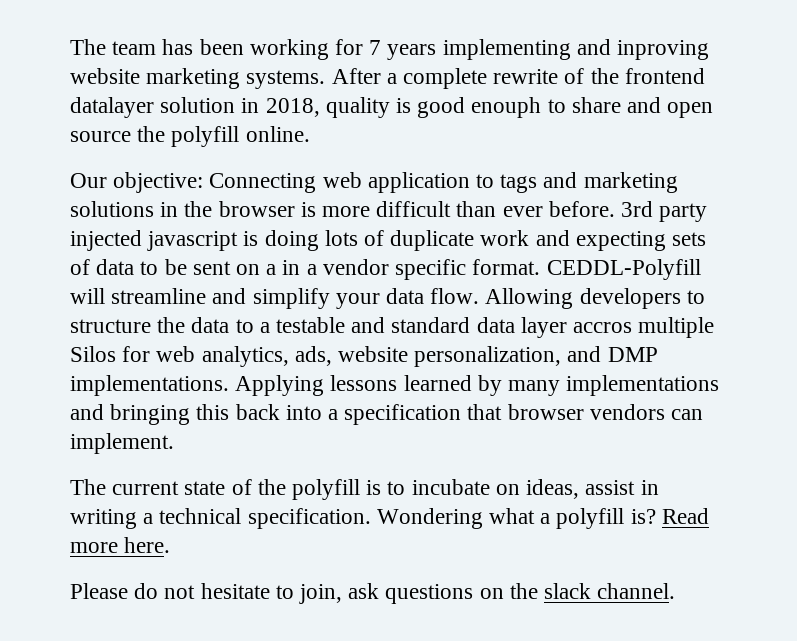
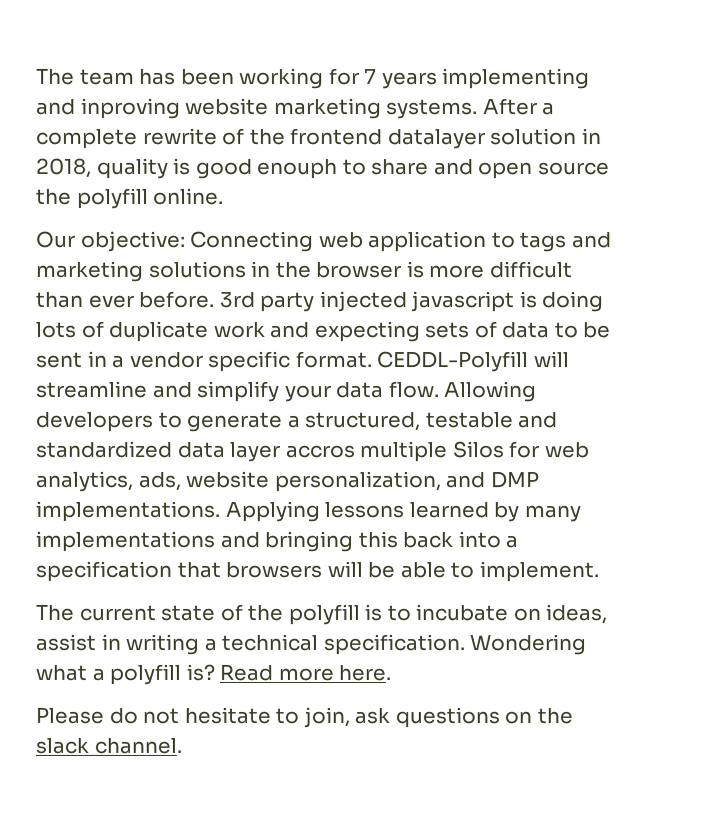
[236,264,277,275] on a -> (83, 359) none
[70,317,270,333] structure the data to a -> [186,411,421,432] generate a structured,
[391,317,471,333] standard -> [35,440,172,458] standardized
[507,404,704,420] browser vendors can -> [225,560,475,579] browsers will be able to

